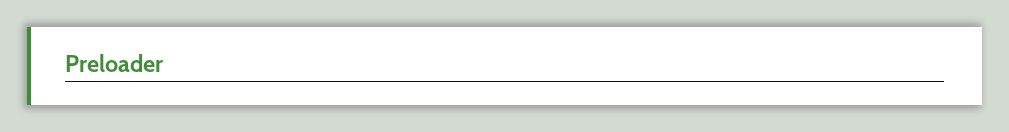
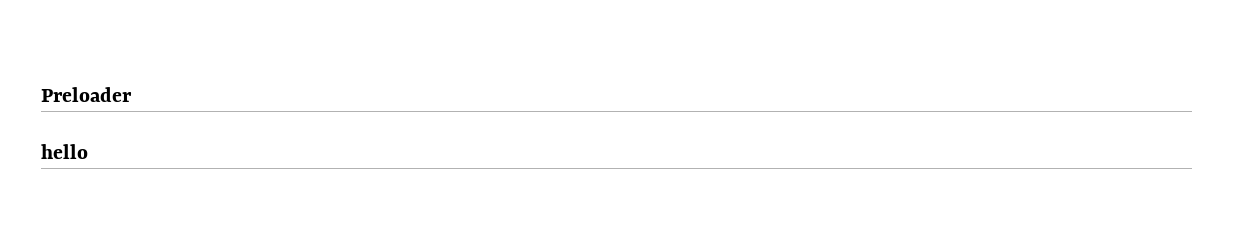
(164, 63) none -> [41,144,88,159] // hello

